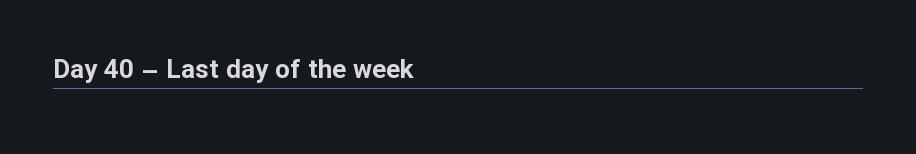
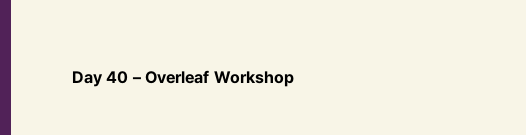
[166,59,415,83] Last day of the week -> [145,70,294,87] Overleaf Workshop

